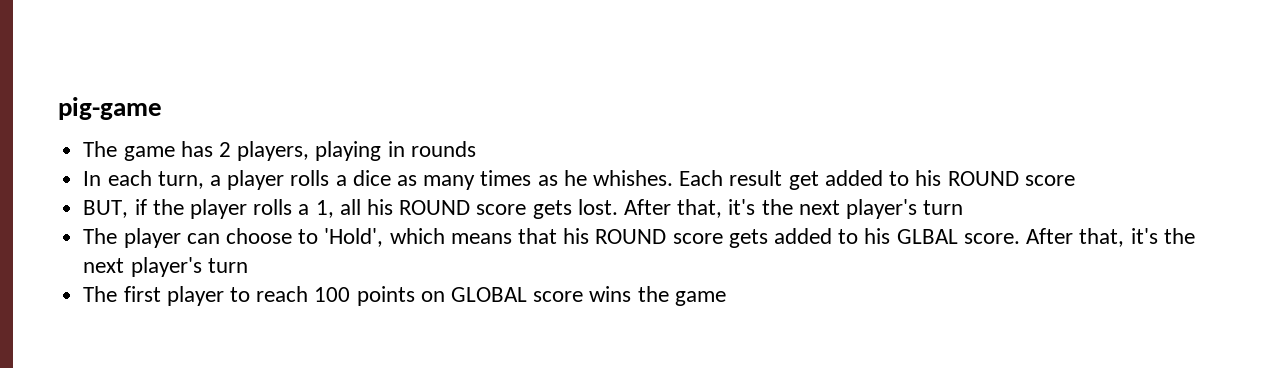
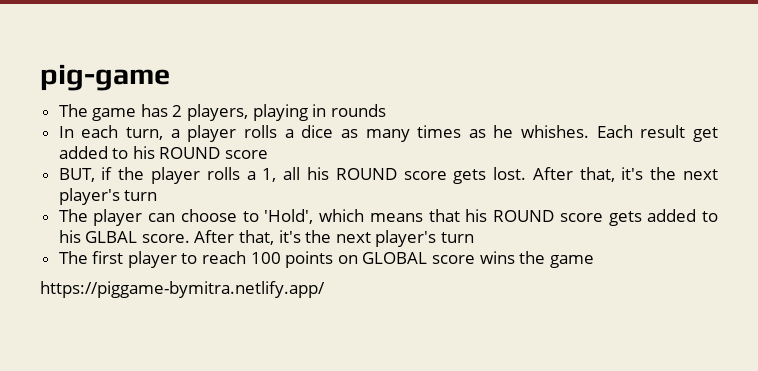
(726, 298) none -> [40,281,325,298] // https://piggame-bymitra.netlify.app/

